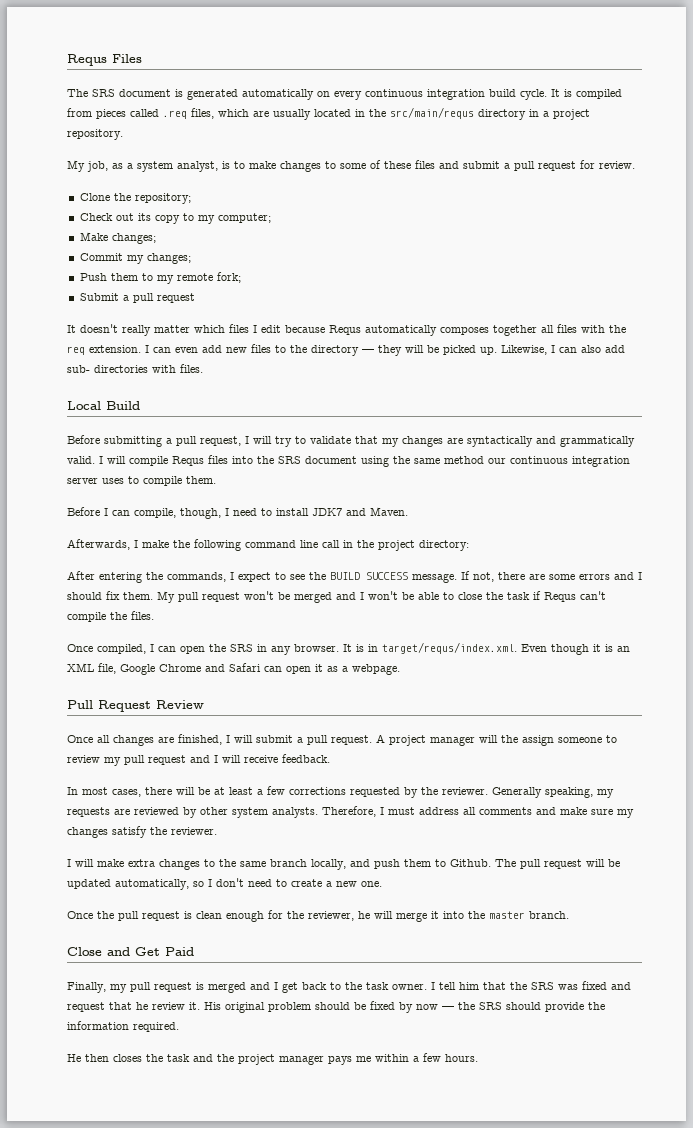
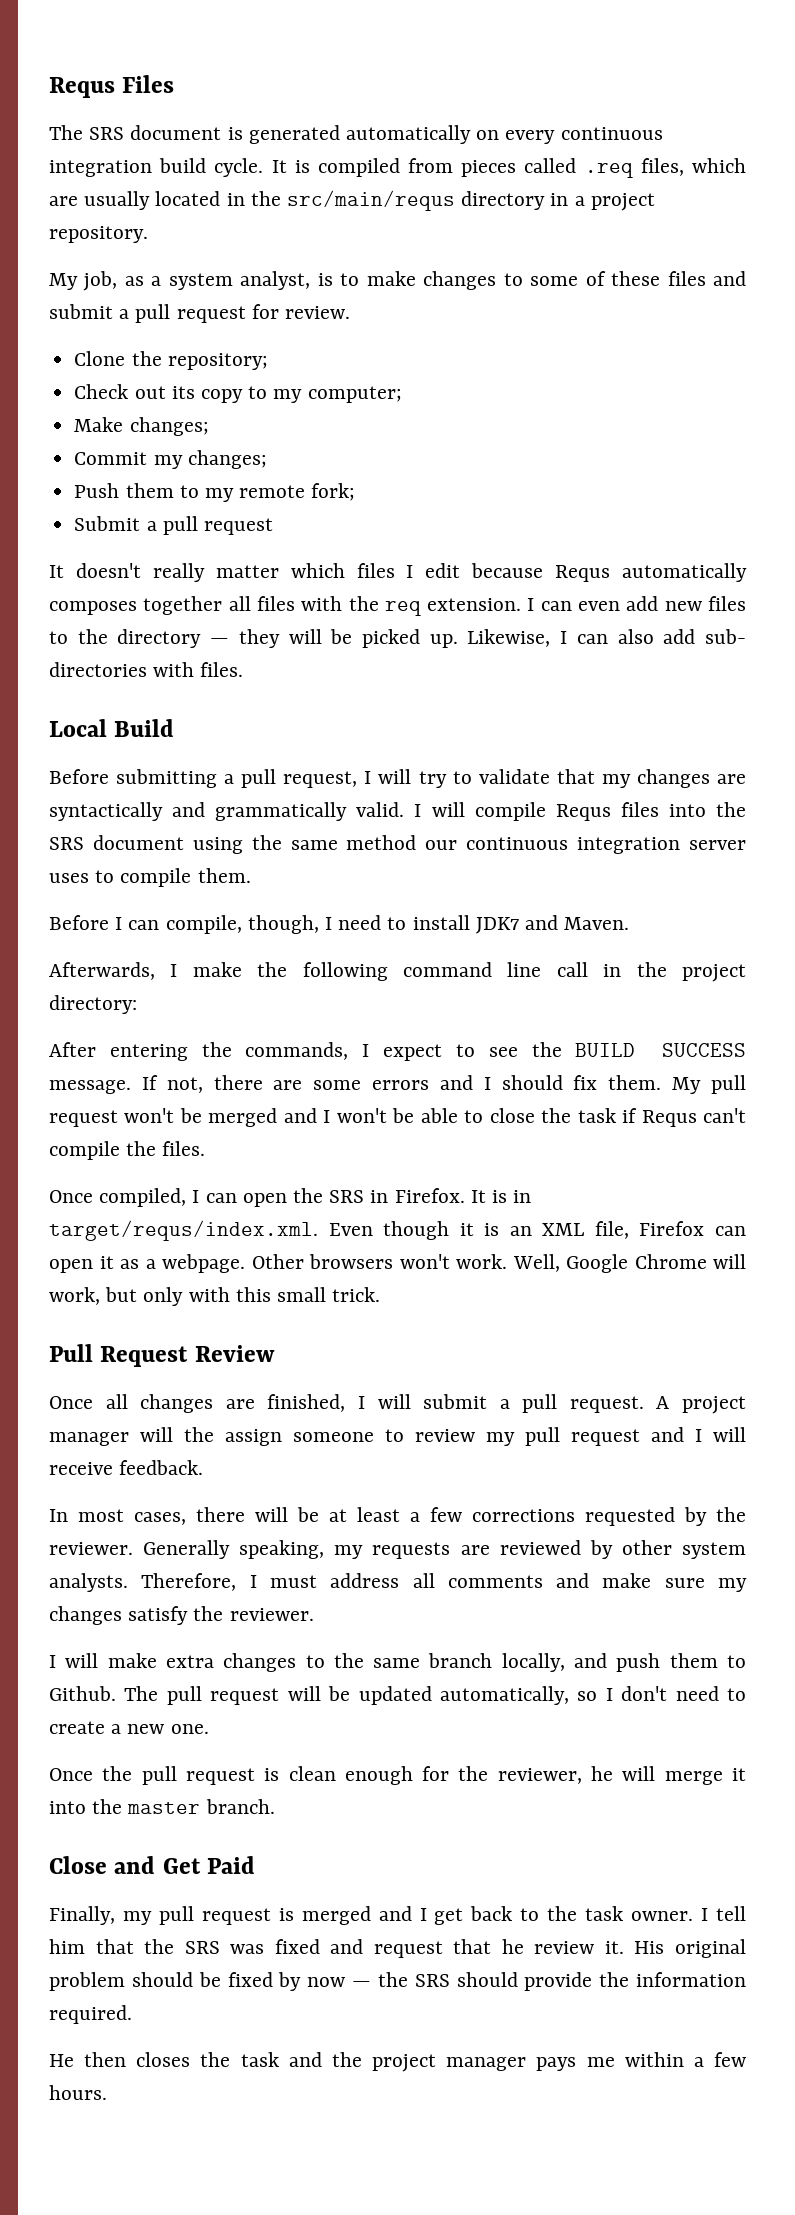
[271,644,339,655] any browser. -> [394,1188,465,1203] Firefox.
[120,663,261,675] Google Chrome and Safari -> [639,1221,705,1236] Firefox
(400, 669) none -> [251,1254,746,1273] [49,1287,381,1306] Other browsers won't work. Well, Google Chrome will work, but only with this small trick.

